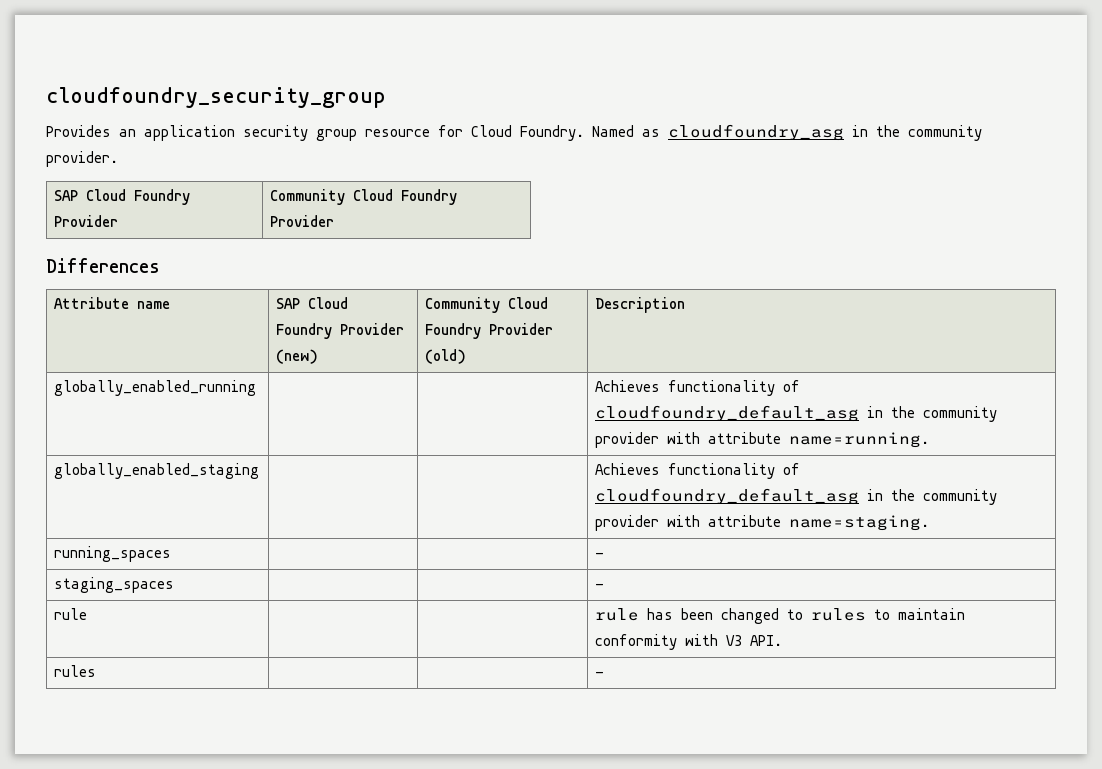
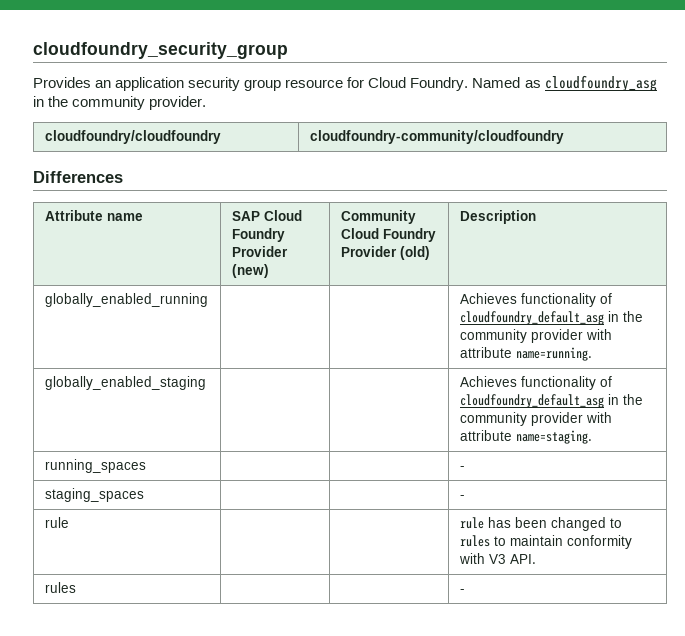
[54,189,191,205] [54,215,119,227] [270,189,458,205] [270,215,335,227] SAP Cloud Foundry Provider | Community Cloud Foundry Provider -> [44,130,221,144] [309,130,564,144] cloudfoundry/cloudfoundry | cloudfoundry-community/cloudfoundry

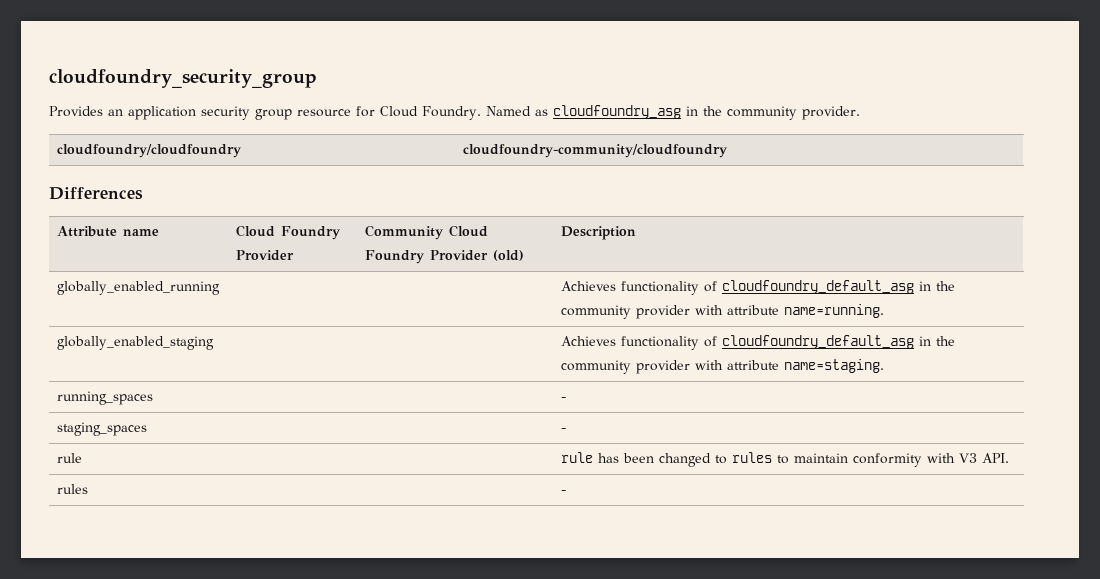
[231,210,302,221] [231,228,285,242] [231,246,288,257] [231,264,269,278] SAP Cloud Foundry Provider (new) -> [236,225,341,240] [236,250,295,261] Cloud Foundry Provider

